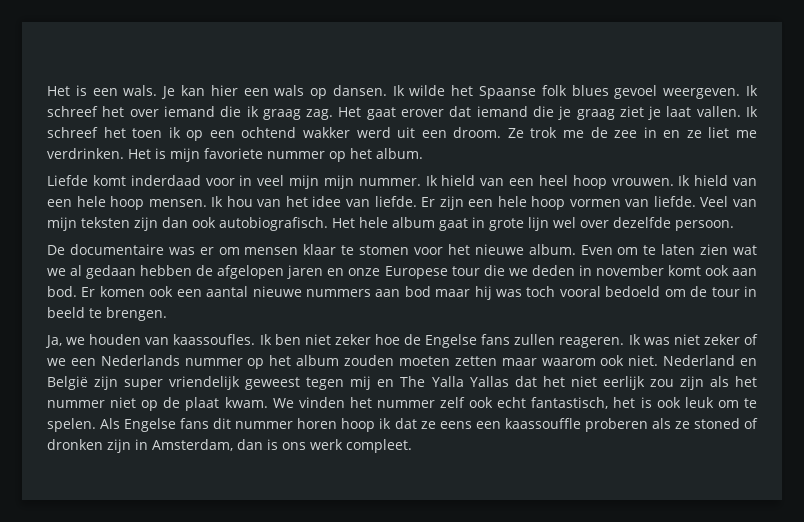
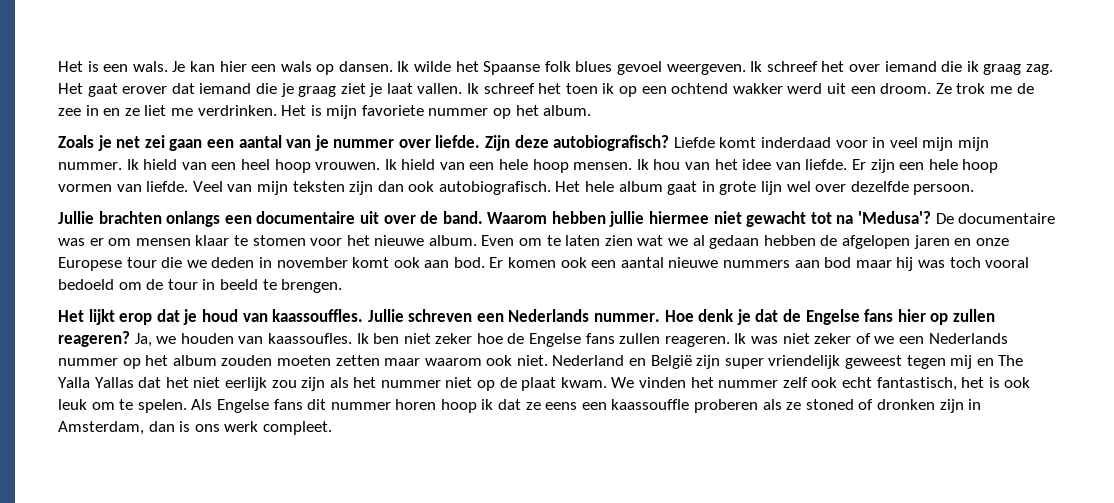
(423, 153) none -> [58,135,670,151] Zoals je net zei gaan een aantal van je nummer over liefde. Zijn deze autobiografisch?
(734, 225) none -> [58,211,932,227] Jullie brachten onlangs een documentaire uit over de band. Waarom hebben jullie hiermee niet gewacht tot na 'Medusa'?
(167, 314) none -> [58,309,995,325] [58,331,130,347] Het lijkt erop dat je houd van kaassouffles. Jullie schreven een Nederlands nummer. Hoe denk je dat de Engelse fans hier op zullen reageren?

